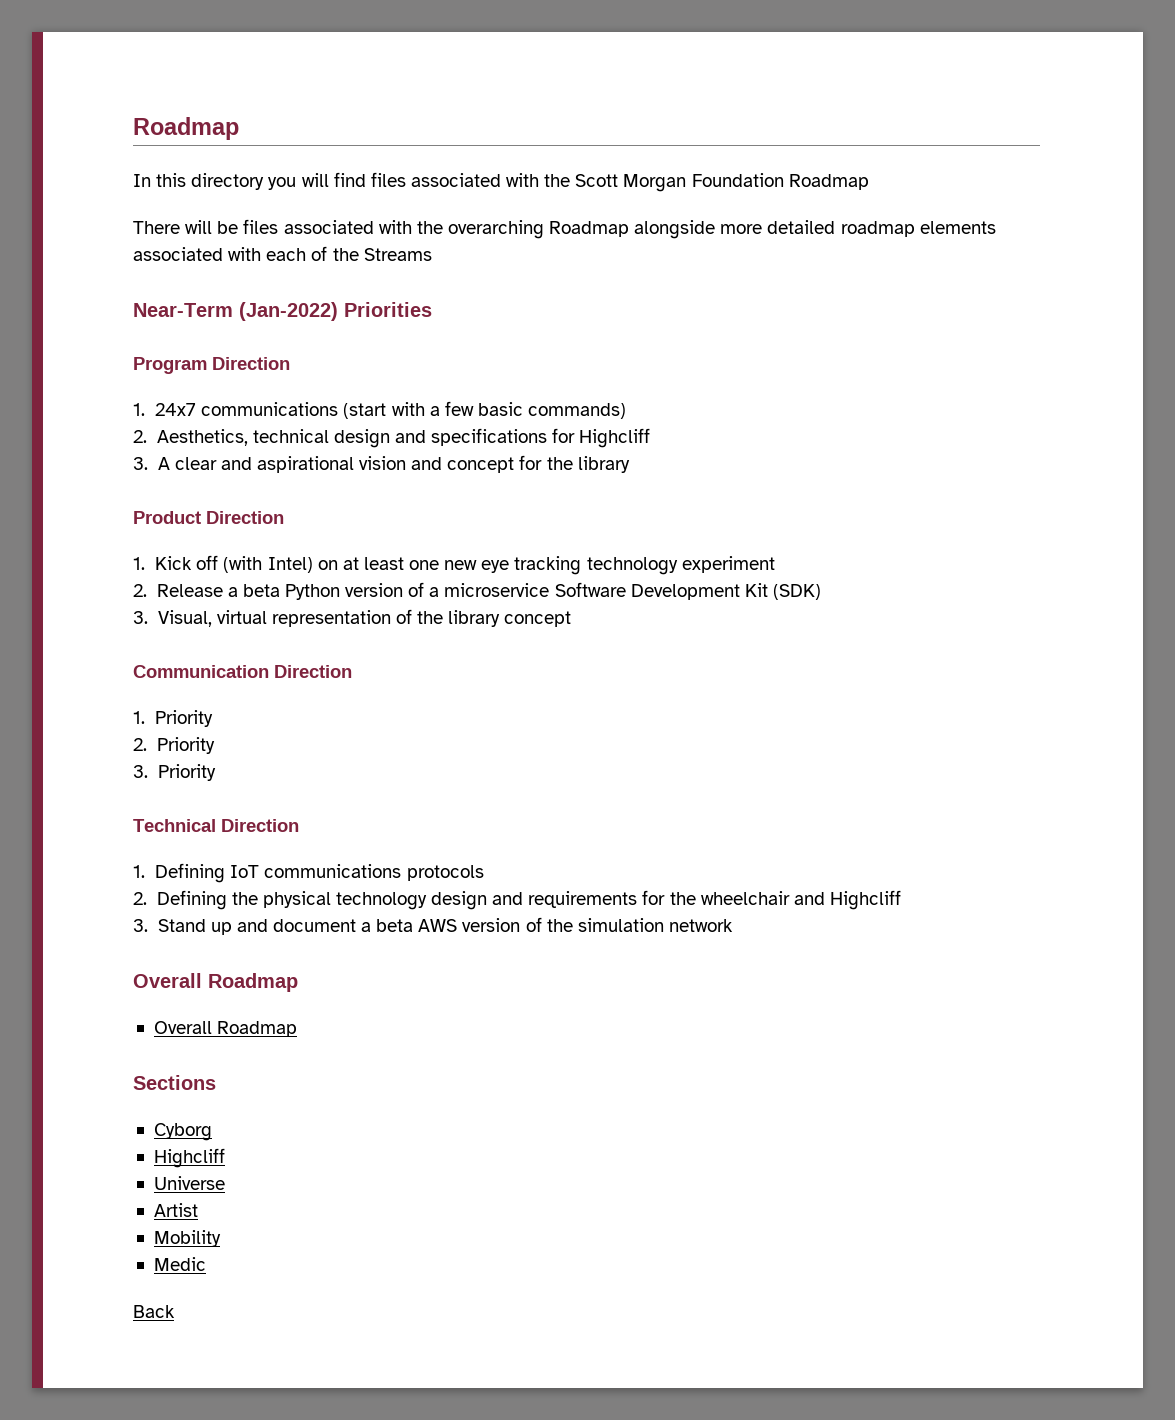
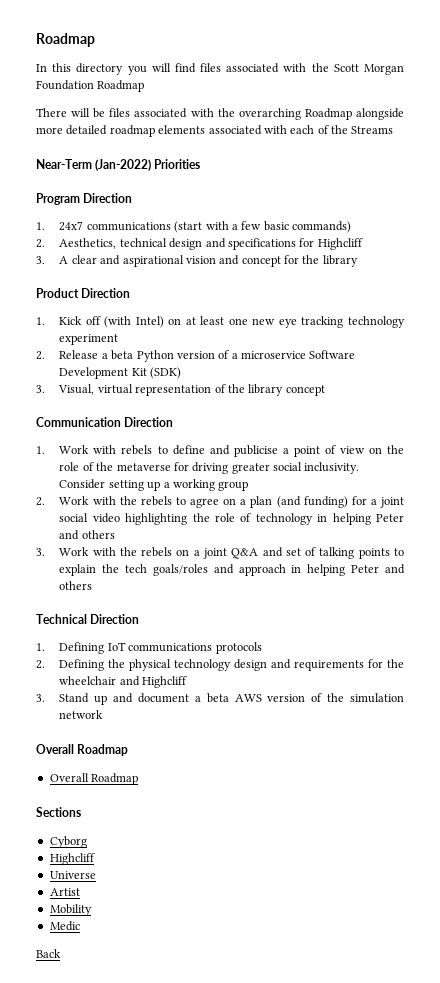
[155,710,214,727] [133,737,215,754] [133,764,216,781] Priority // 2. Priority // 3. Priority -> [59,445,405,457] [59,462,360,474] [59,479,249,491] [36,496,405,508] [59,513,404,525] [59,530,115,540] [36,547,404,559] [59,564,405,576] [59,581,93,590] Work with rebels to define and publicise a point of view on the role of the metaverse for driving greater social inclusivity. Consider setting up a working group // 2. Work with the rebels to agree on a plan (and funding) for a joint social video highlighting the role of technology in helping Peter and others // 3. Work with the rebels on a joint Q&A and set of talking points to explain the tech goals/roles and approach in helping Peter and others

